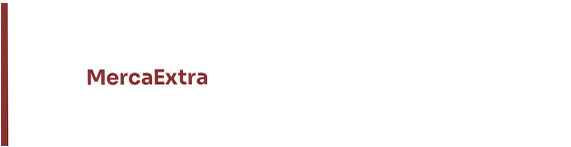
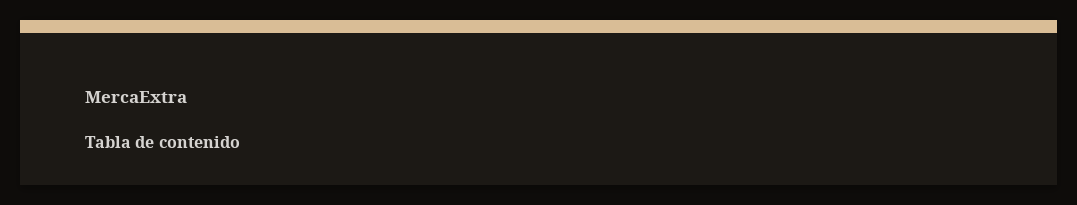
(209, 77) none -> [85,136,240,148] // Tabla de contenido

